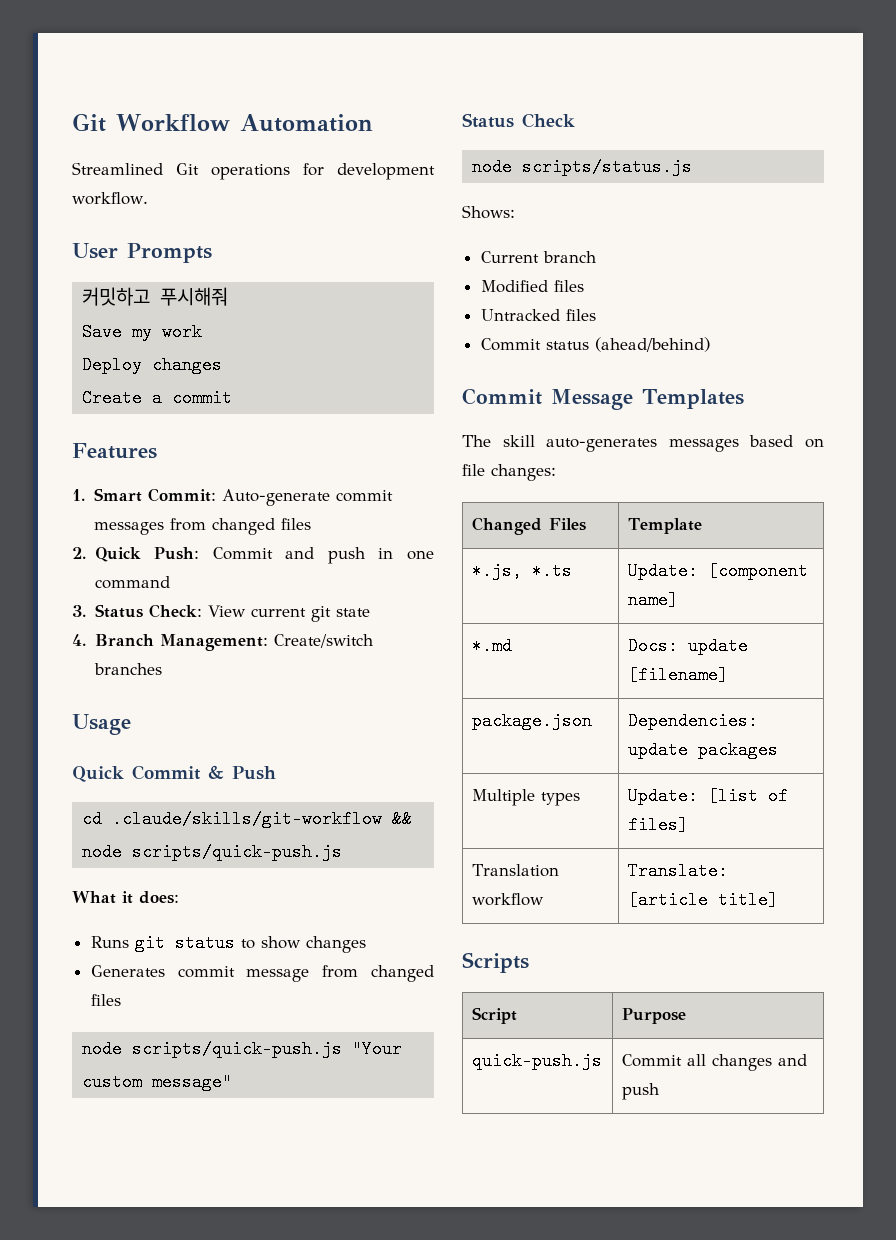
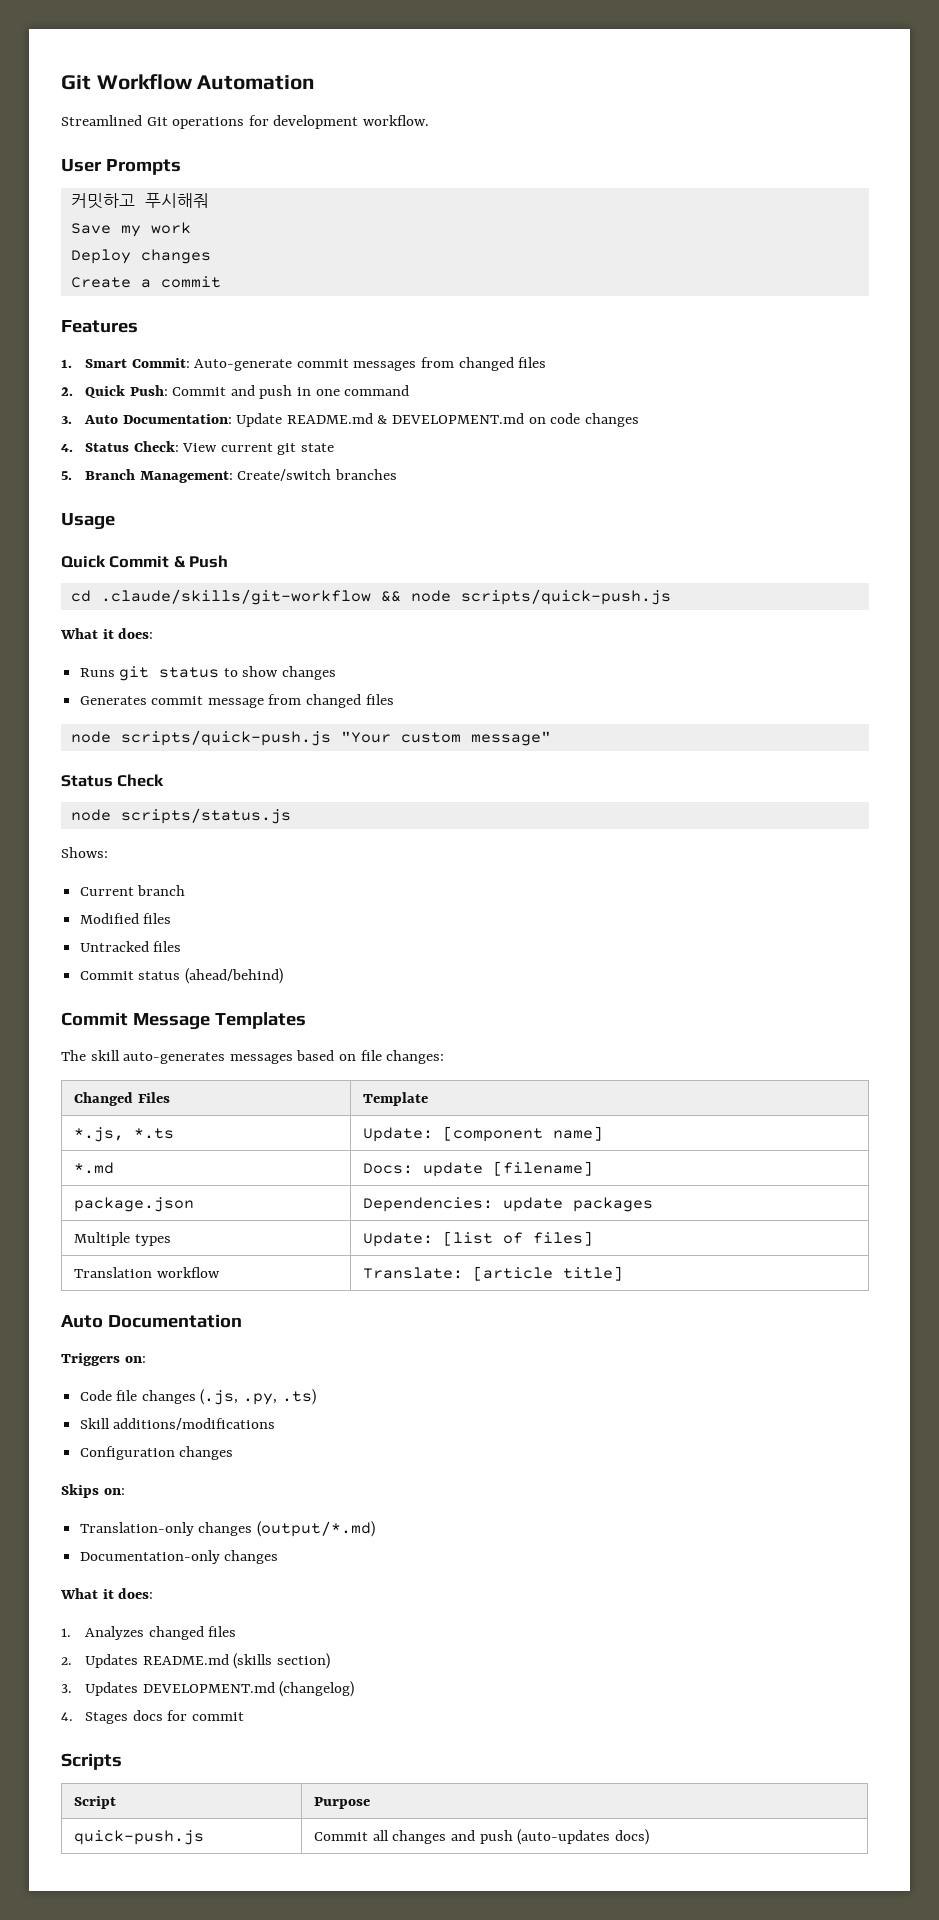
(86, 611) none -> [83,413,639,427] [61,444,73,452] Auto Documentation: Update README.md & DEVELOPMENT.md on code changes // 4.
[72,634,86,646] 4. -> [61,471,72,480] 5.
(778, 900) none -> [61,1314,242,1328] [61,1353,146,1366] [79,1389,316,1405] [79,1418,276,1430] [79,1446,234,1460] [61,1484,125,1498] [79,1521,375,1537] [79,1550,279,1564] [60,1588,154,1599] [61,1626,237,1640] [61,1653,330,1669] [61,1681,355,1697] [61,1710,244,1724] // Auto Documentation // Triggers on: // Code file changes (.js, .py, .ts) // Skill additions/modifications // Configuration changes // Skips on: // Translation-only changes (output/*.md) // Documentation-only changes // What it does: // 1. Analyzes changed files // 2. Updates README.md (skills section) // 3. Updates DEVELOPMENT.md (changelog) // 4. Stages docs for commit
(659, 1091) none -> [517,1829,649,1845] (auto-updates docs)

